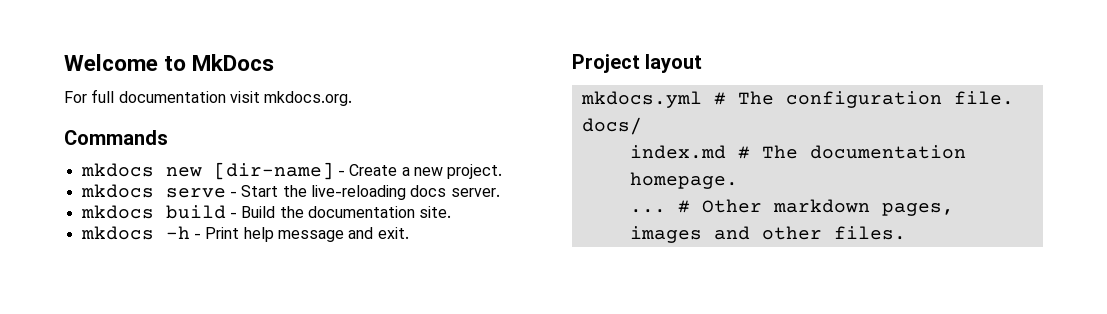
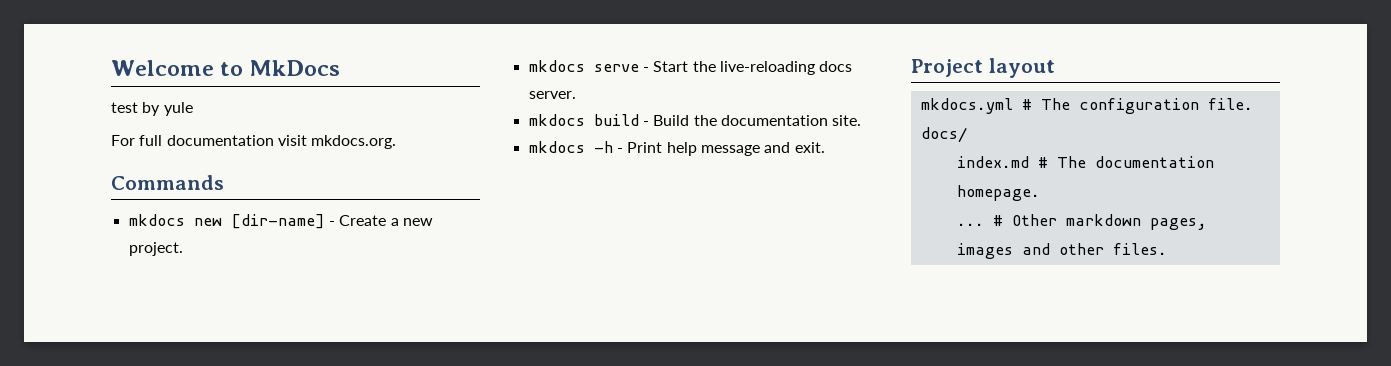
(275, 62) none -> [111,102,193,116] // test by yule

